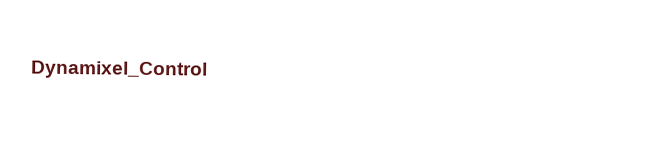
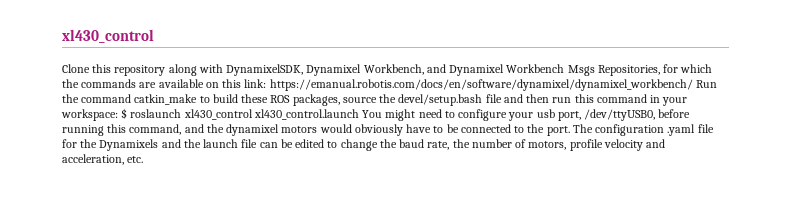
[30,60,208,80] Dynamixel_Control -> [62,29,154,43] [62,64,713,76] [62,79,717,91] [62,94,688,106] [61,108,691,121] [62,124,714,136] [62,139,666,151] [62,154,144,165] xl430_control // Clone this repository along with DynamixelSDK, Dynamixel Workbench, and Dynamixel Workbench Msgs Repositories, for which the commands are available on this link: https://emanual.robotis.com/docs/en/software/dynamixel/dynamixel_workbench/ Run the command catkin_make to build these ROS packages, source the devel/setup.bash file and then run this command in your workspace: $ roslaunch xl430_control xl430_control.launch You might need to configure your usb port, /dev/ttyUSB0, before running this command, and the dynamixel motors would obviously have to be connected to the port. The configuration .yaml file for the Dynamixels and the launch file can be edited to change the baud rate, the number of motors, profile velocity and acceleration, etc.

